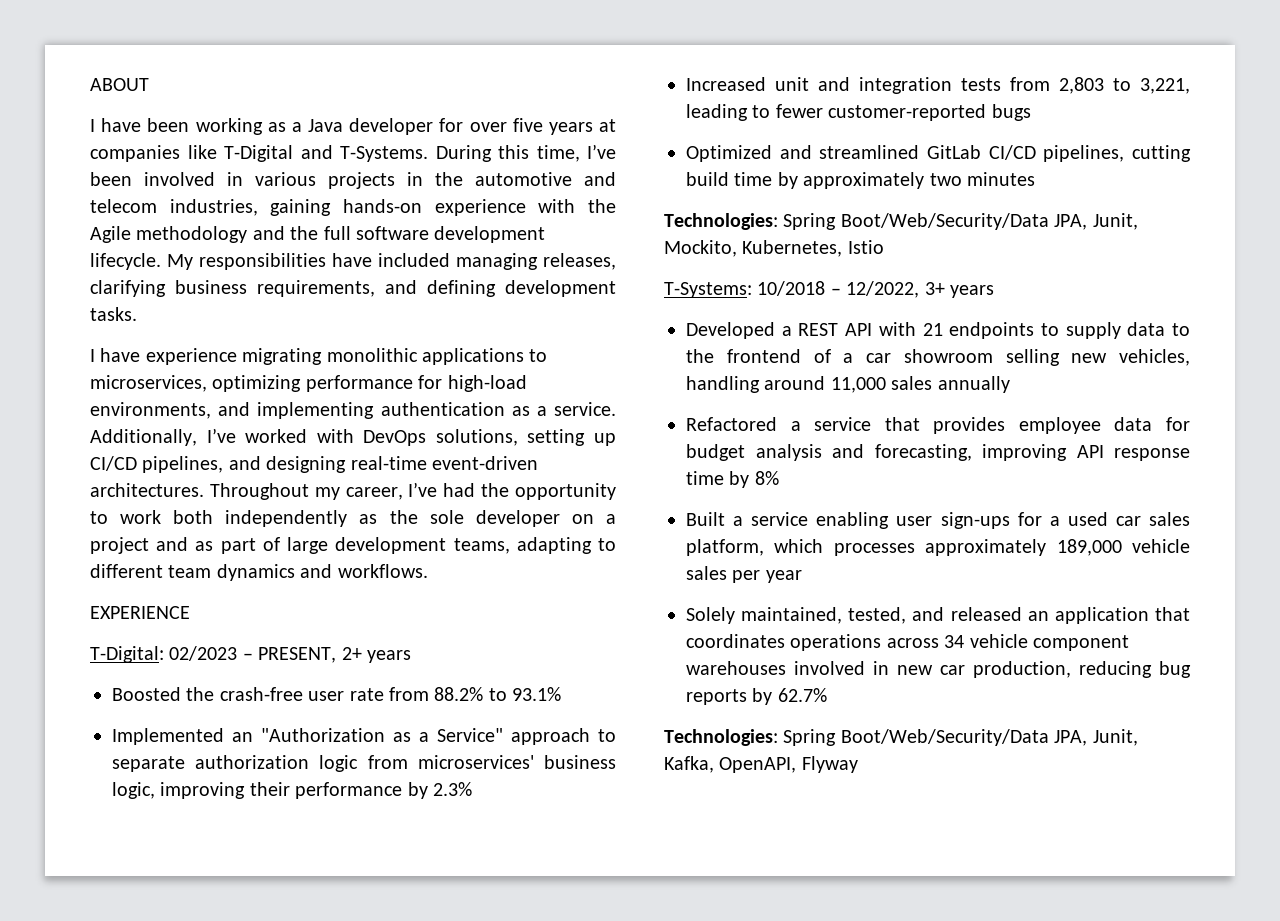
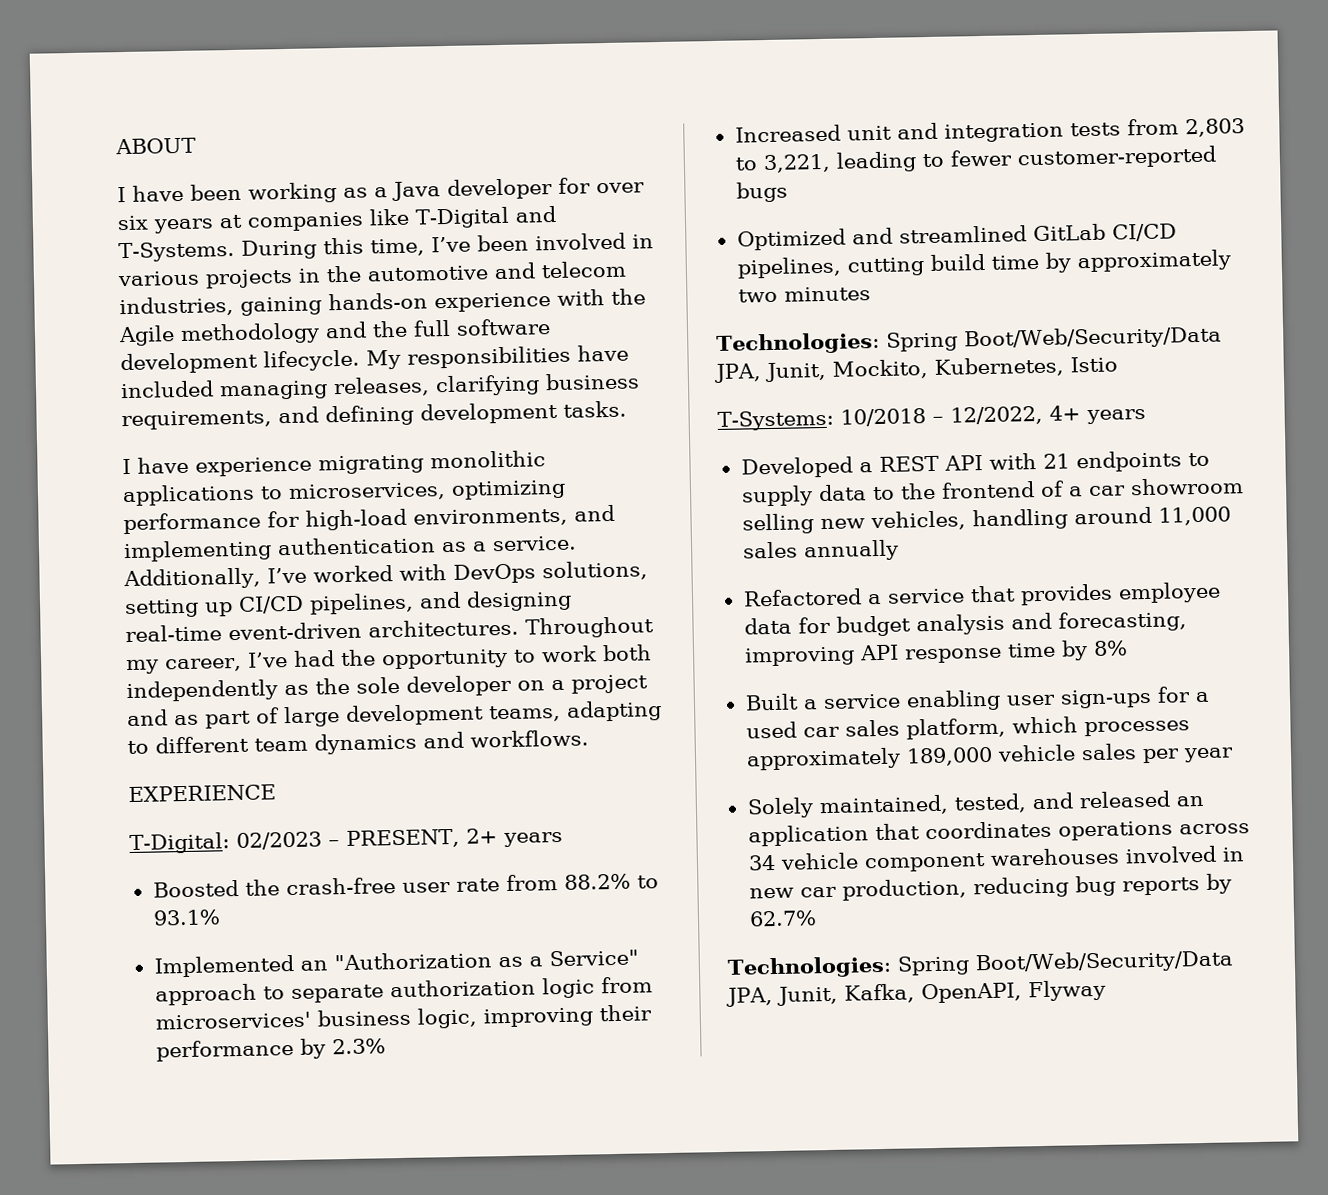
[512,118,543,132] five -> [117,215,149,231] six
[924,282,945,295] 3+ -> [1048,405,1081,421] 4+

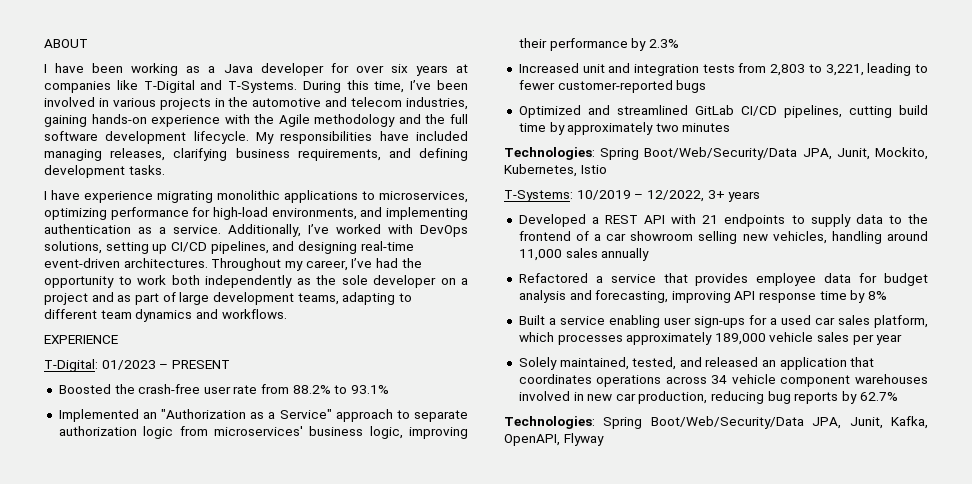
[235,828,563,851] 02/2023 – PRESENT, 2+ years -> [101,360,230,370] 01/2023 – PRESENT
[839,408,926,427] 10/2018 -> [576,190,631,200] 10/2019
[1048,405,1081,421] 4+ -> [707,190,725,199] 3+

